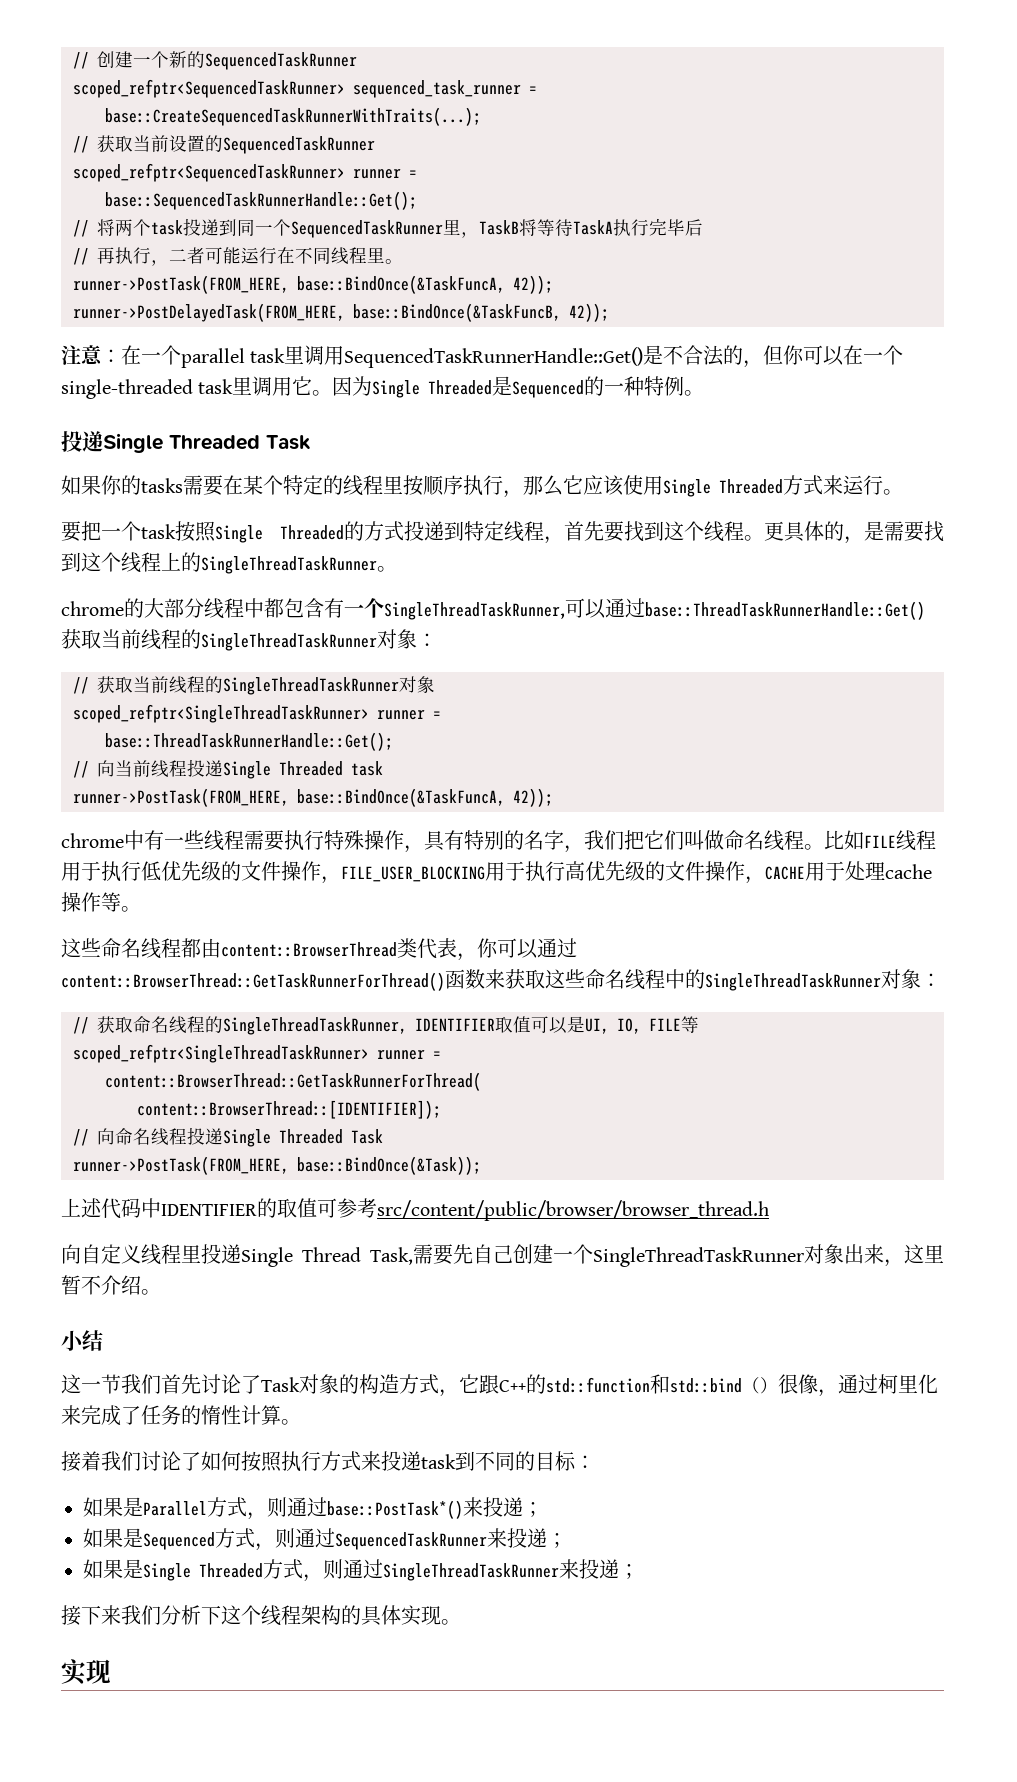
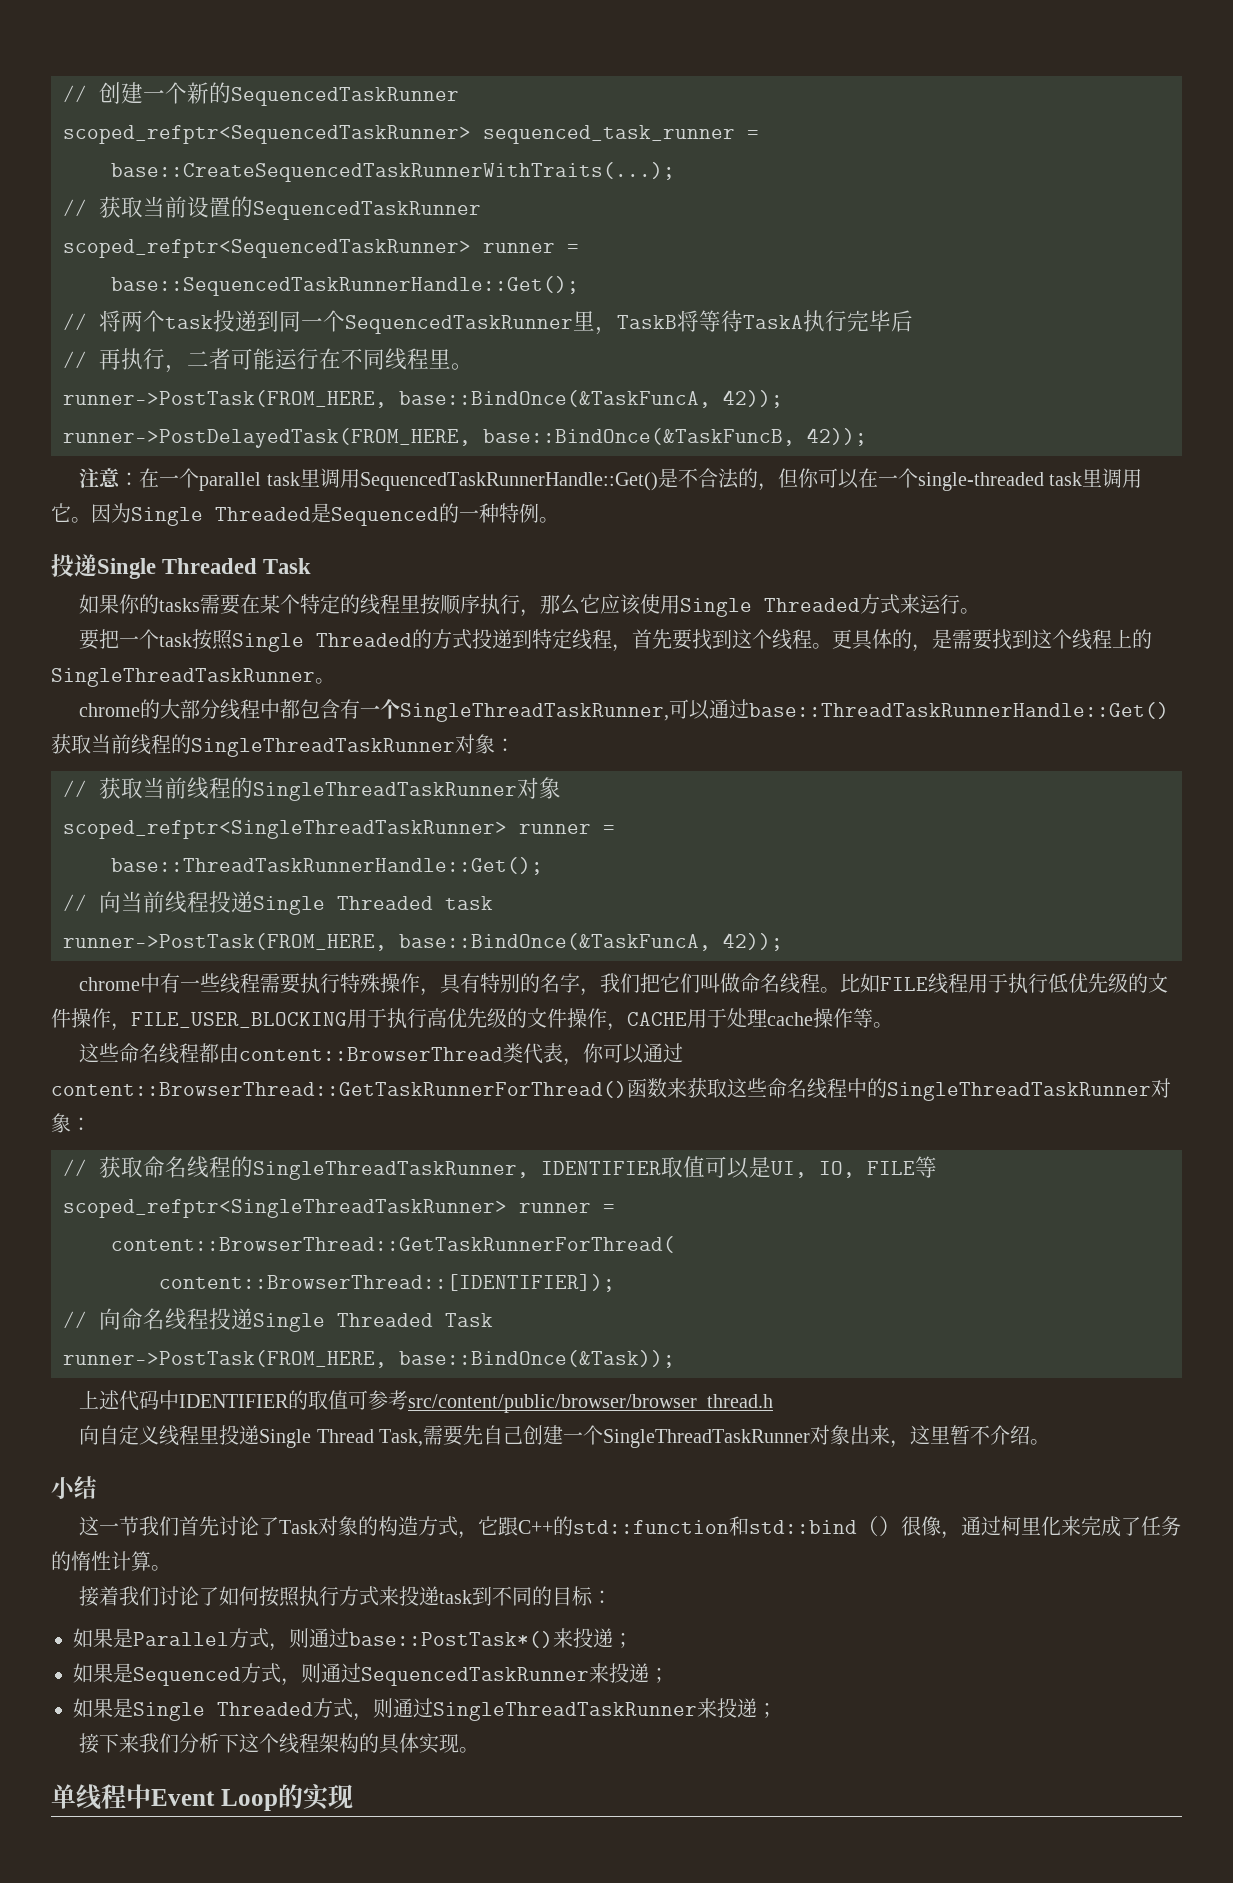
(461, 1622) none -> [51,1784,303,1811] 单线程中Event Loop的

